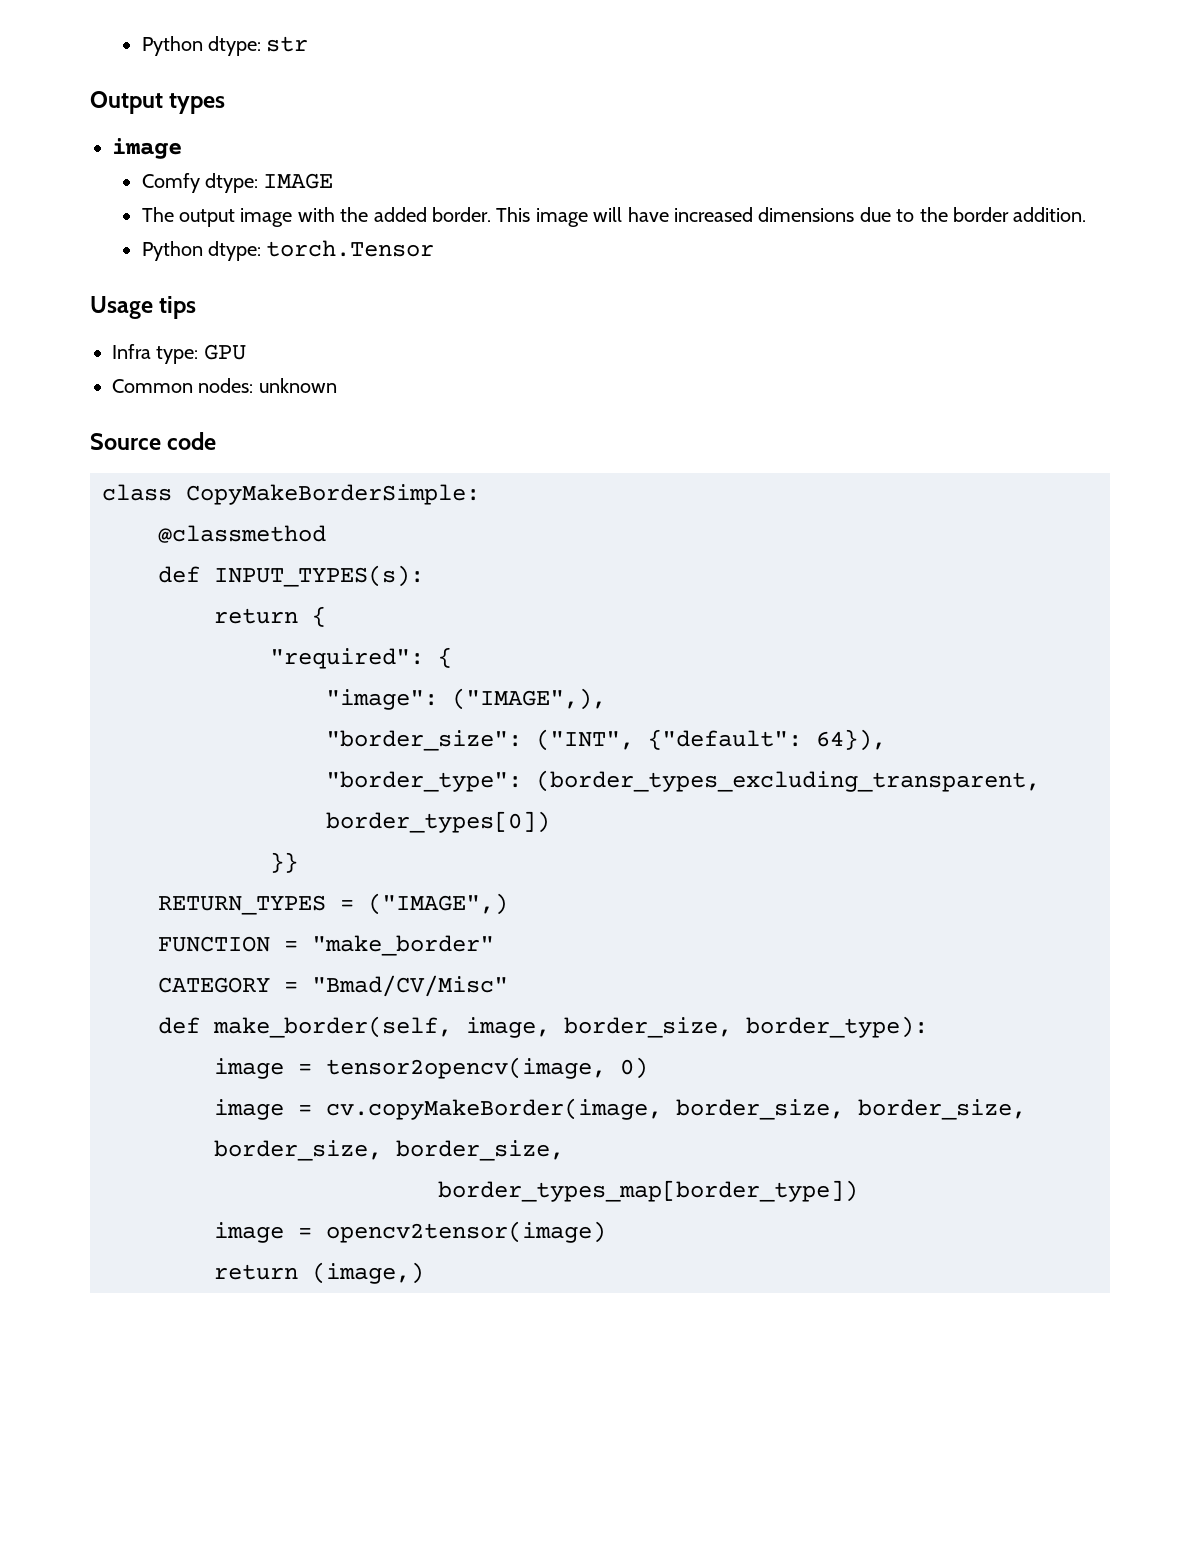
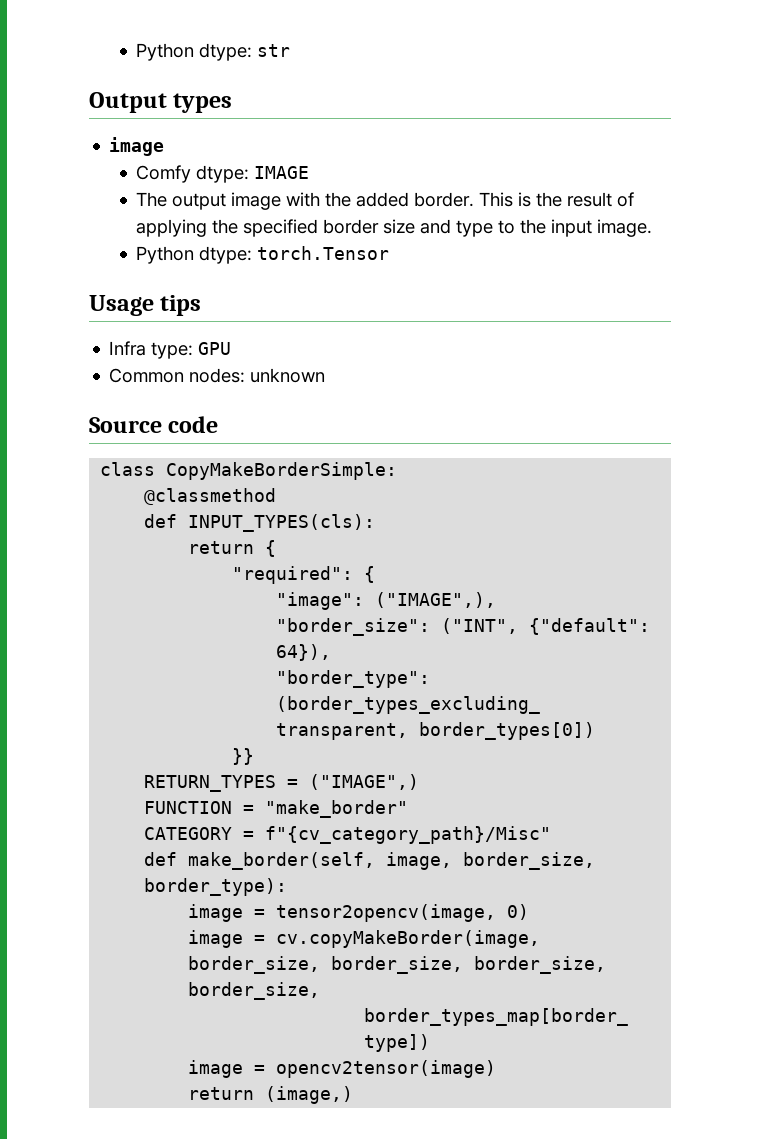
[535,207,1087,227] image will have increased dimensions due to the border addition. -> [518,192,635,207] [136,219,653,237] is the result of applying the specified border size and type to the input image.
[214,565,424,587] INPUT_TYPES(s): -> [188,514,376,532] INPUT_TYPES(cls):
[312,975,508,997] "Bmad/CV/Misc" -> [265,826,552,844] f"{cv_category_path}/Misc"

